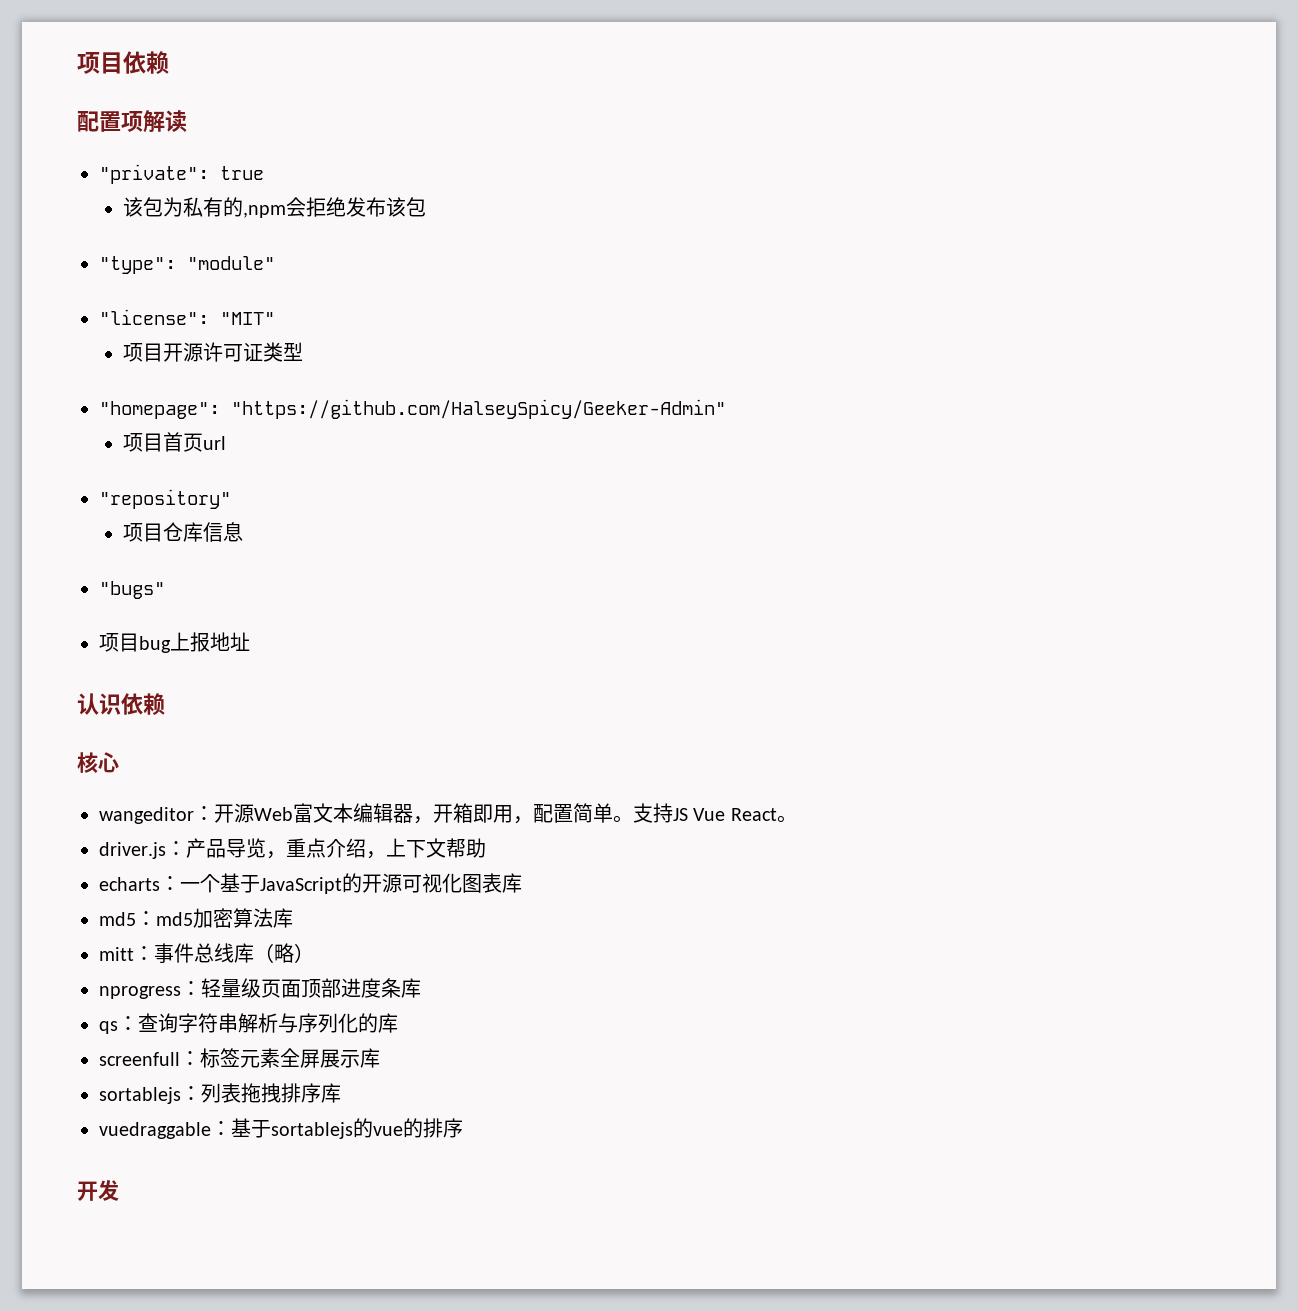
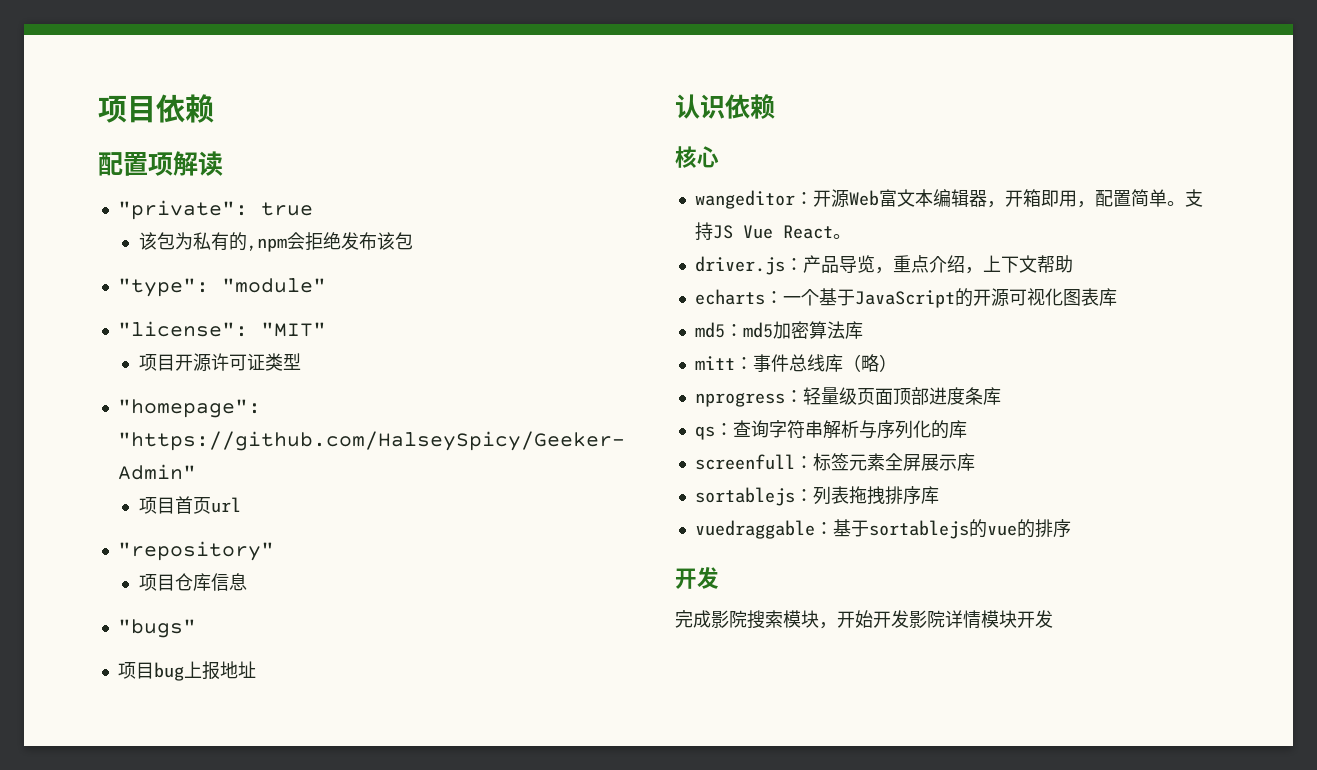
(119, 1190) none -> [675,610,1053,629] // 完成影院搜索模块，开始开发影院详情模块开发

